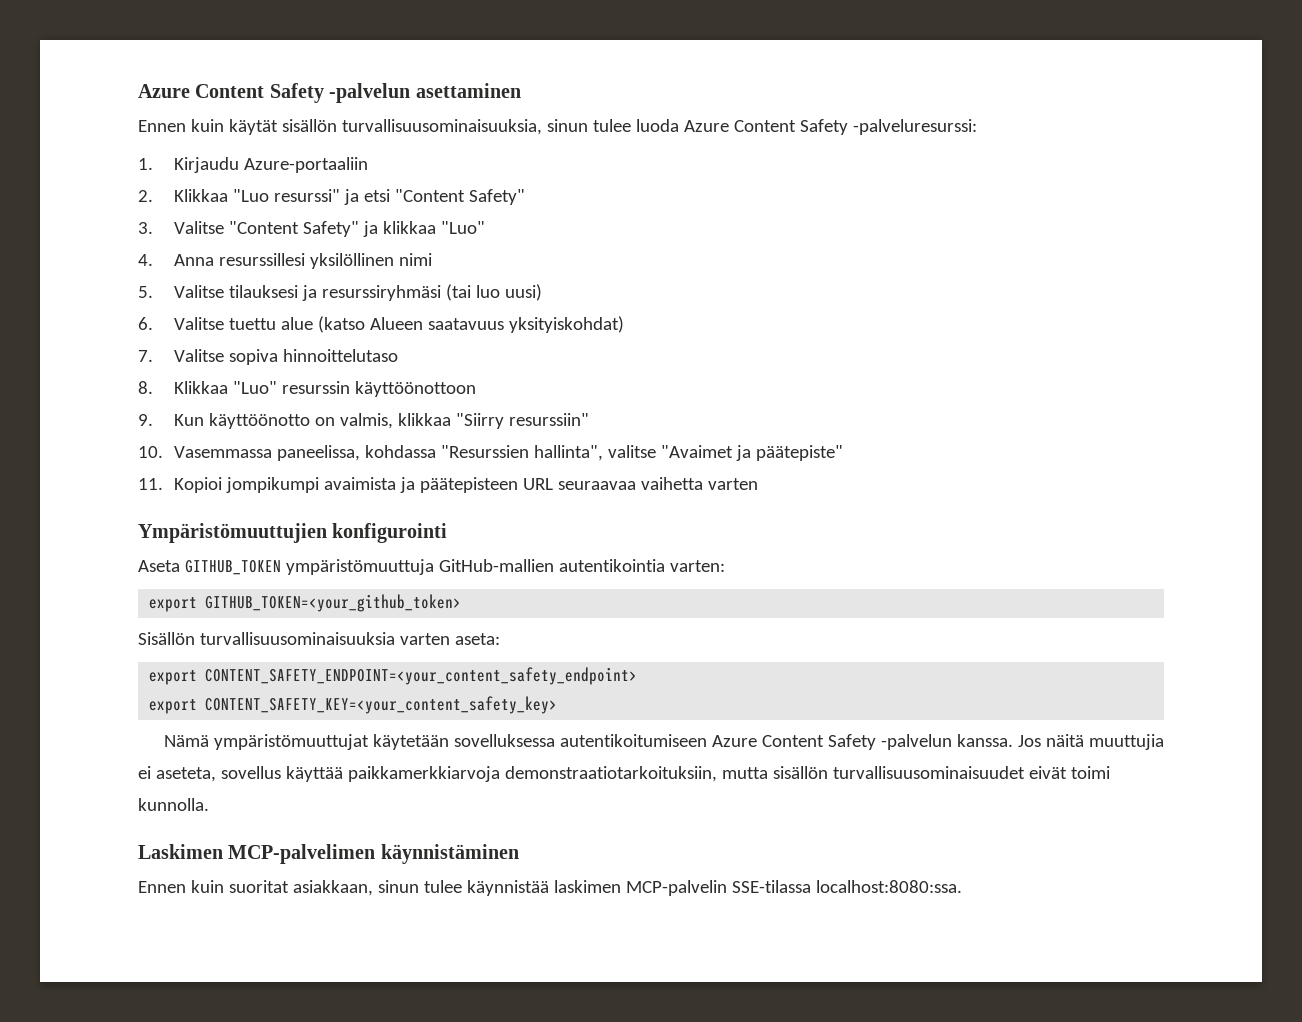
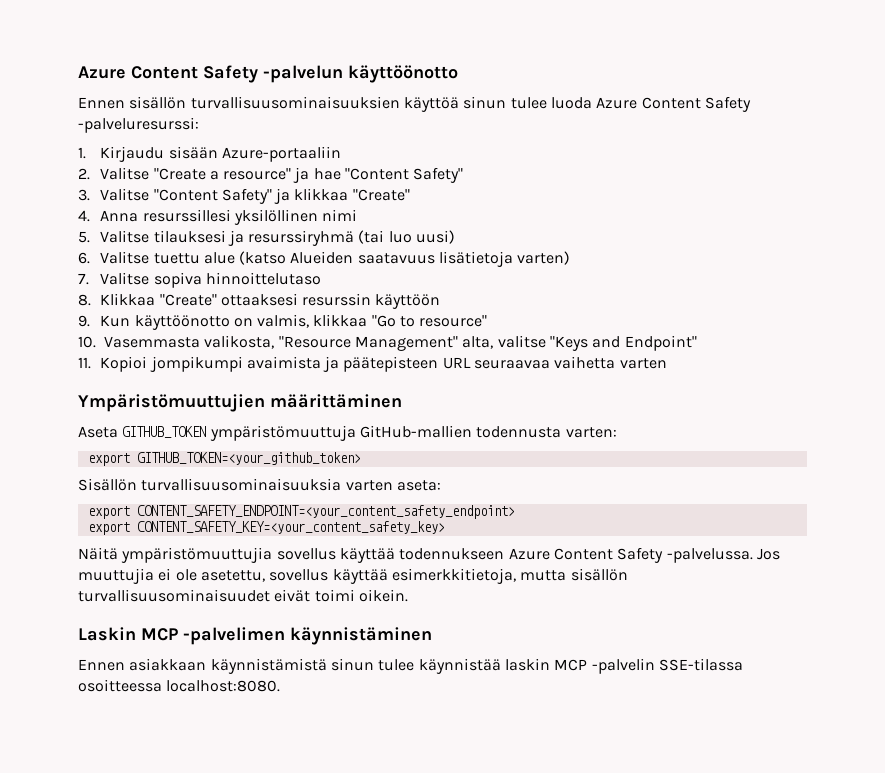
[138,83,521,103] [138,119,542,135] Azure Content Safety -palvelun asettaminen // Ennen kuin käytät sisällön turvallisuusominaisuuksia, -> [78,65,458,83] [78,96,459,112] Azure Content Safety -palvelun käyttöönotto // Ennen sisällön turvallisuusominaisuuksien käyttöä
(240, 165) none -> [168,146,218,159] sisään
[174,189,391,205] Klikkaa "Luo resurssi" ja etsi -> [100,167,341,183] Valitse "Create a resource" ja hae
[441,221,486,234] "Luo" -> [352,189,410,201] "Create"
[322,285,442,301] resurssiryhmäsi -> [248,230,355,246] resurssiryhmä
[370,316,625,333] Alueen saatavuus yksityiskohdat) -> [290,251,571,267] Alueiden saatavuus lisätietoja varten)
[233,381,477,397] "Luo" resurssin käyttöönottoon -> [159,293,441,309] "Create" ottaaksesi resurssin käyttöön
[456,413,590,429] [138,445,844,461] "Siirry resurssiin" // 10. Vasemmassa paneelissa, kohdassa "Resurssien hallinta", valitse "Avaimet ja päätepiste" -> [371,315,488,327] [78,335,697,351] "Go to resource" // 10. Vasemmasta valikosta, "Resource Management" alta, valitse "Keys and Endpoint"
[332,523,448,543] konfigurointi -> [270,394,402,408] määrittäminen
[558,559,665,572] autentikointia -> [476,426,562,438] todennusta
[163,734,1164,750] [138,766,717,782] Nämä ympäristömuuttujat käytetään sovelluksessa autentikoitumiseen Azure Content Safety -palvelun kanssa. Jos näitä muuttujia ei aseteta, sovellus käyttää paikkamerkkiarvoja demonstraatiotarkoituksiin, -> [78,547,780,563] [78,568,516,584] Näitä ympäristömuuttujia sovellus käyttää todennukseen Azure Content Safety -palvelussa. Jos muuttujia ei ole asetettu, sovellus käyttää esimerkkitietoja,
[138,798,209,811] [138,844,519,864] [138,880,962,896] kunnolla. // Laskimen MCP-palvelimen käynnistäminen // Ennen kuin suoritat asiakkaan, sinun tulee käynnistää laskimen MCP-palvelin SSE-tilassa localhost:8080:ssa. -> [358,589,408,602] [78,627,432,645] [78,658,743,674] [78,679,281,692] oikein. // Laskin MCP -palvelimen käynnistäminen // Ennen asiakkaan käynnistämistä sinun tulee käynnistää laskin MCP -palvelin SSE-tilassa osoitteessa localhost:8080.

